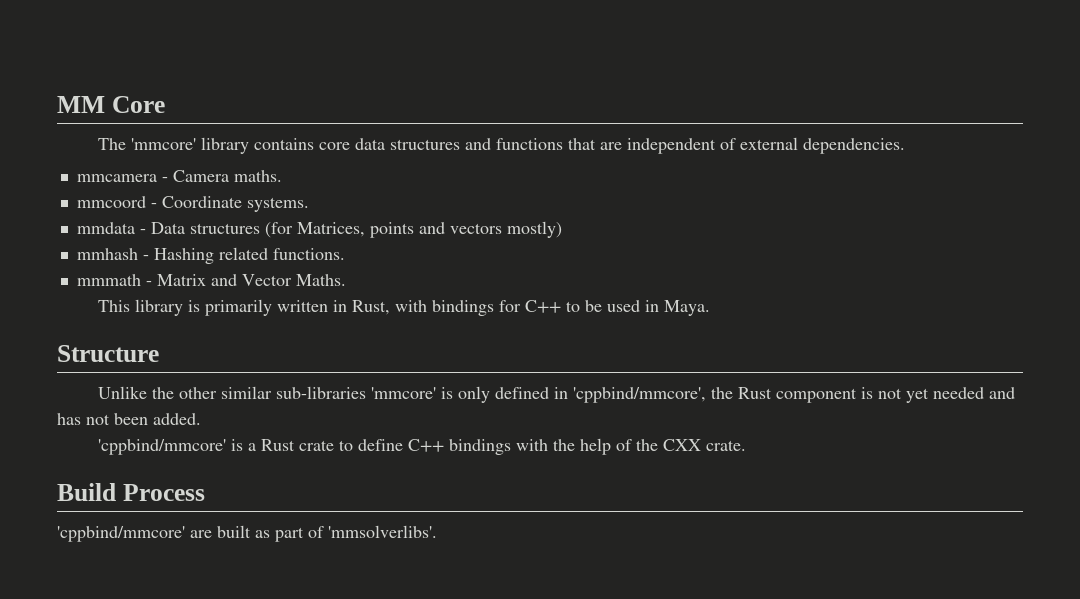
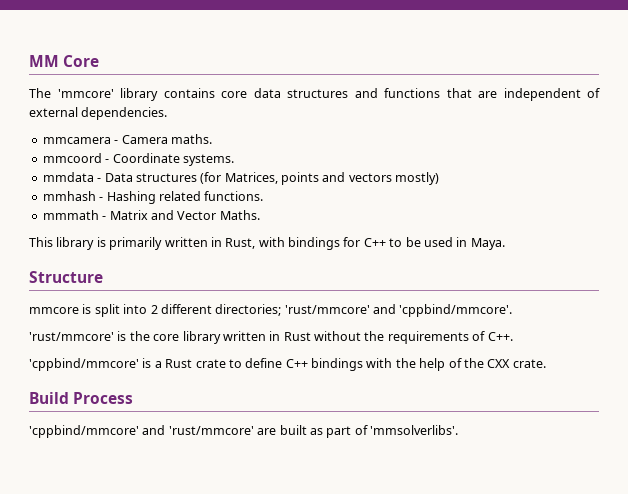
[98,386,1016,403] [57,413,201,425] Unlike the other similar sub-libraries 'mmcore' is only defined in 'cppbind/mmcore', the Rust component is not yet needed and has not been added. -> [29,304,513,317] [29,331,513,344] mmcore is split into 2 different directories; 'rust/mmcore' and 'cppbind/mmcore'. // 'rust/mmcore' is the core library written in Rust without the requirements of C++.
(185, 534) none -> [142,425,254,435] and 'rust/mmcore'

